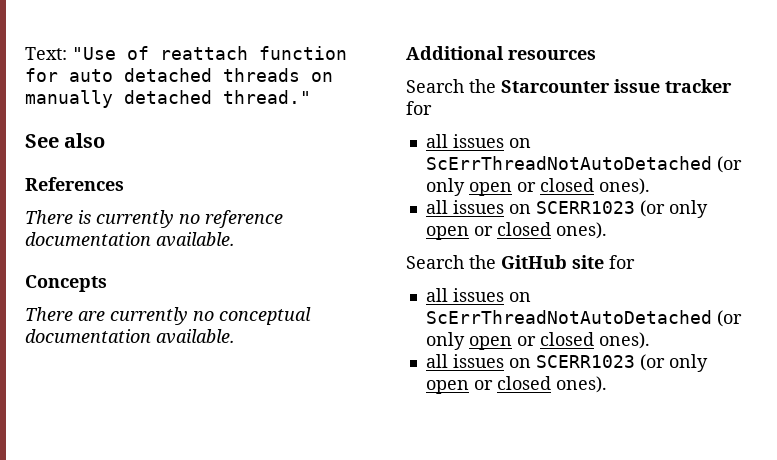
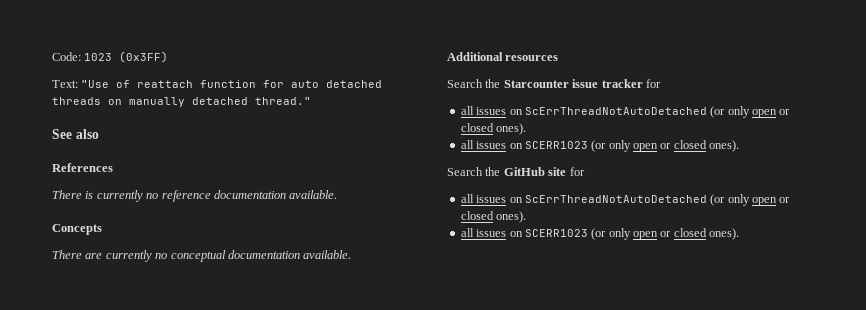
(25, 53) none -> [52,51,169,63] Code: 1023 (0x3FF) //

